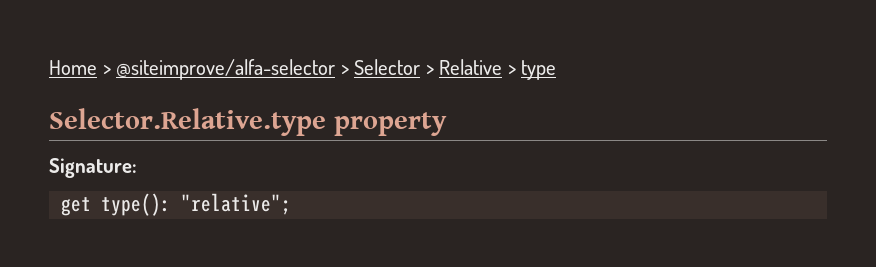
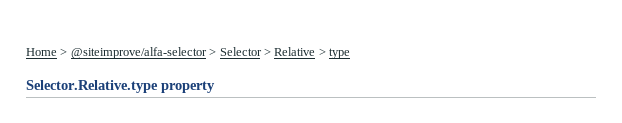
[49,158,137,178] [61,193,292,216] // Signature: // get type(): "relative"; -> (215, 87) none

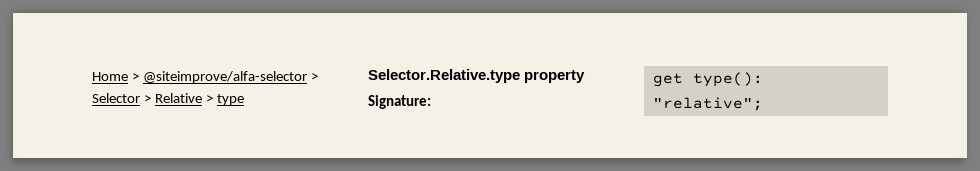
(215, 87) none -> [368,95,431,109] [652,72,763,87] [652,97,763,111] // Signature: // get type(): "relative";

